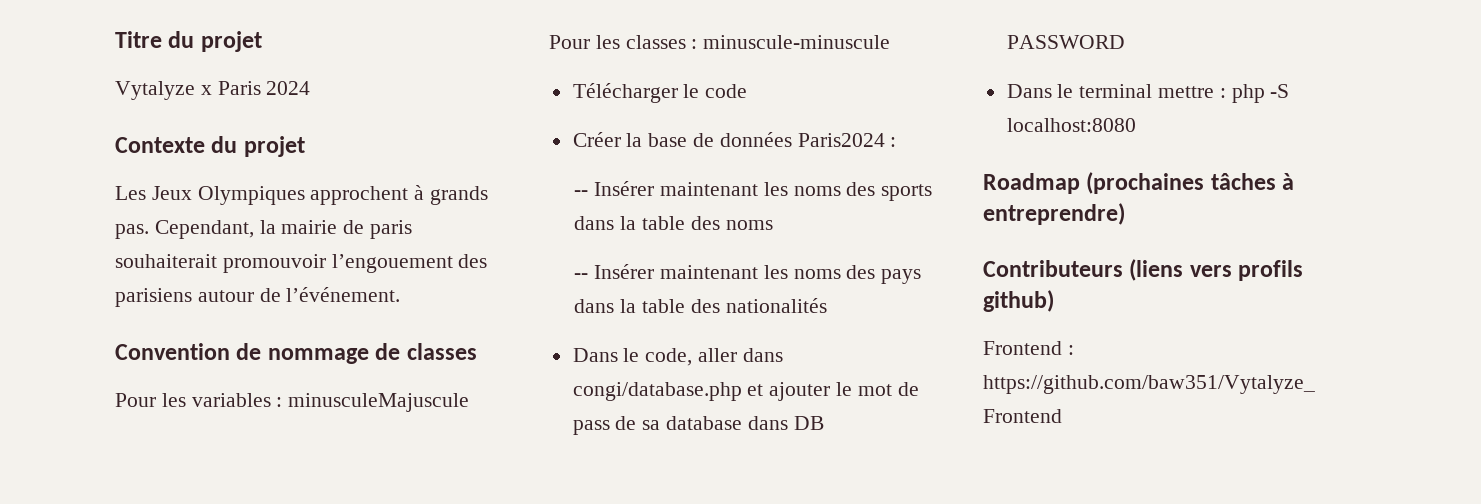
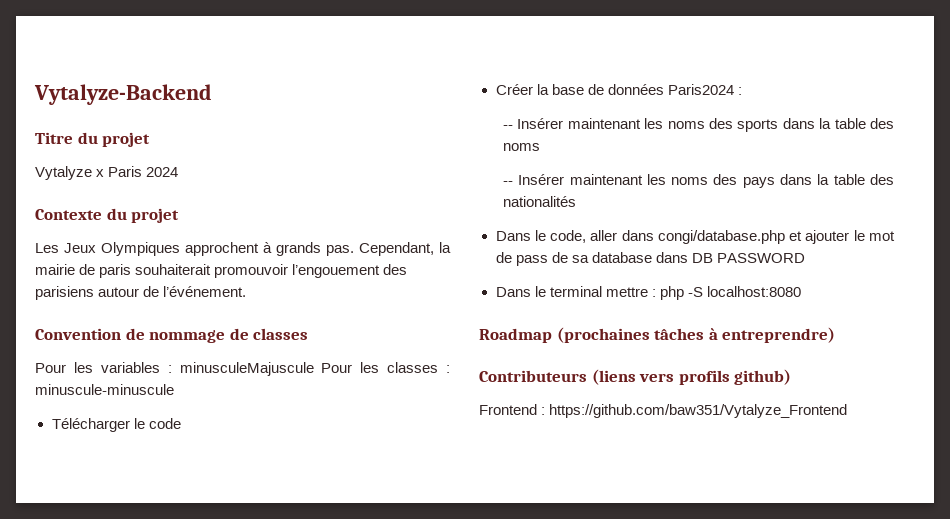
(115, 39) none -> [34,84,212,105] Vytalyze-Backend //

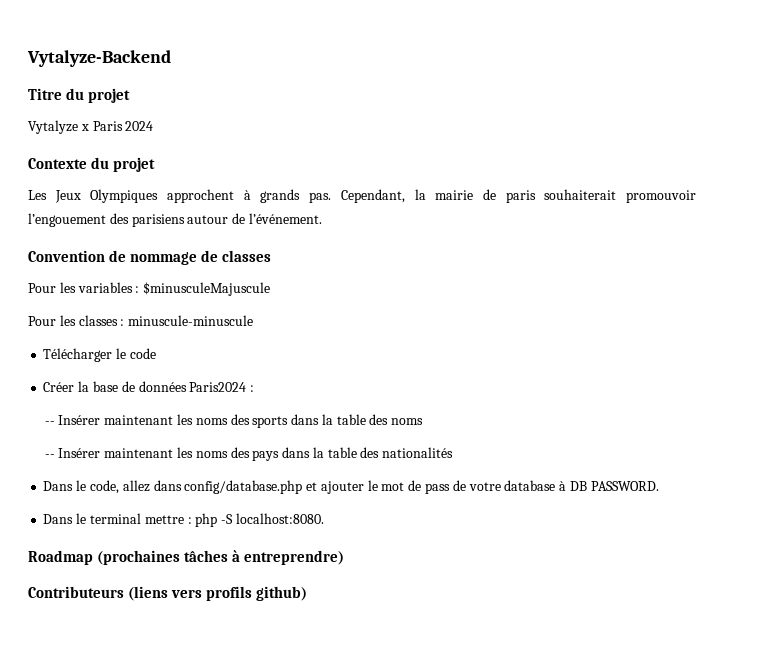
[179,362,314,376] minusculeMajuscule -> [143,282,271,296] $minusculeMajuscule //
[590,230,785,244] aller dans congi/database.php -> [122,480,303,494] allez dans config/database.php
[571,252,805,263] sa database dans DB PASSWORD -> [468,480,659,491] votre database à DB PASSWORD.
[706,286,801,297] localhost:8080 -> [235,513,324,524] localhost:8080.
[479,404,848,418] // Frontend : https://github.com/baw351/Vytalyze_Frontend -> (308, 593) none

